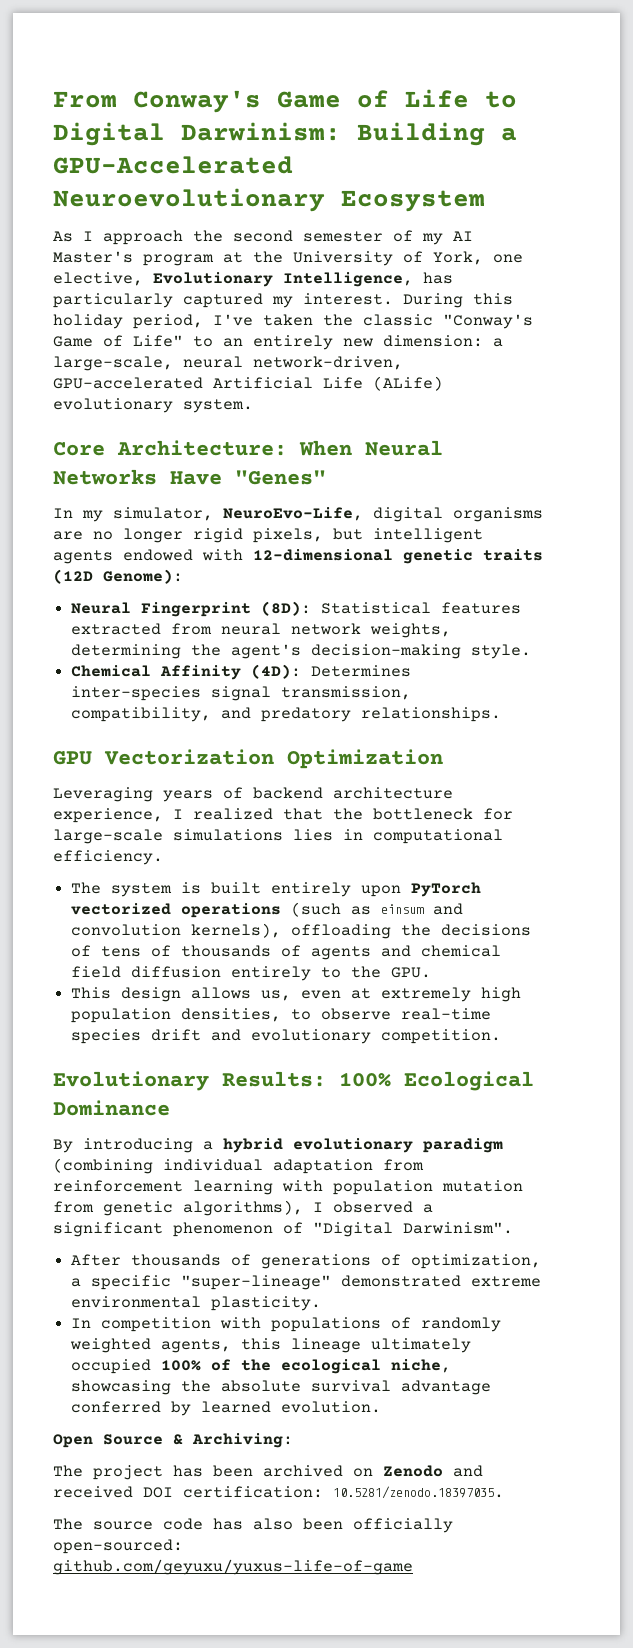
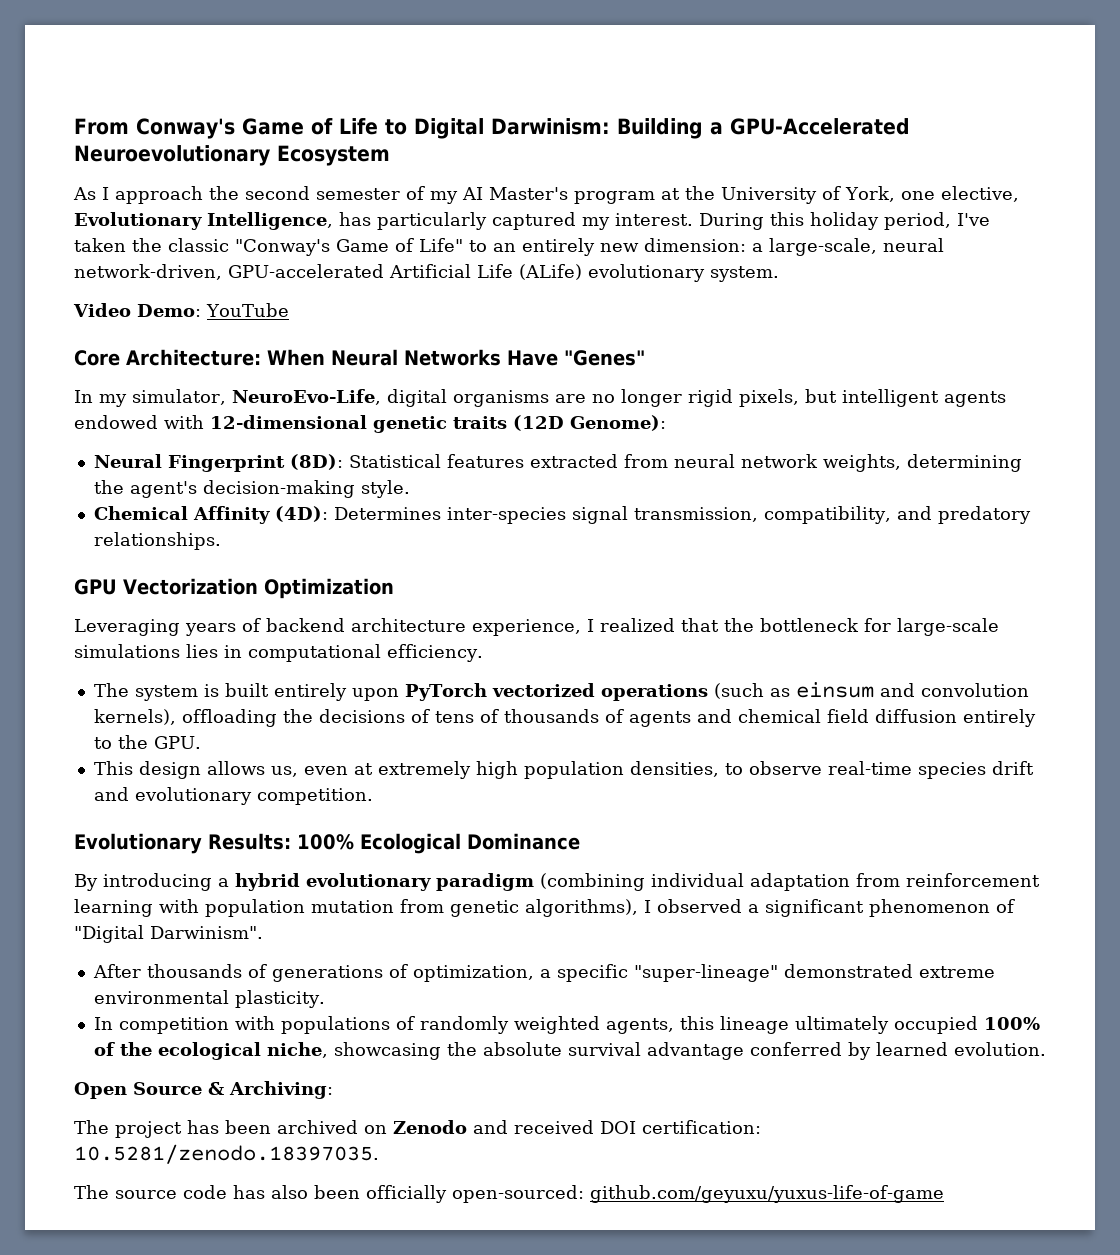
(253, 406) none -> [73,303,289,317] // Video Demo: YouTube

